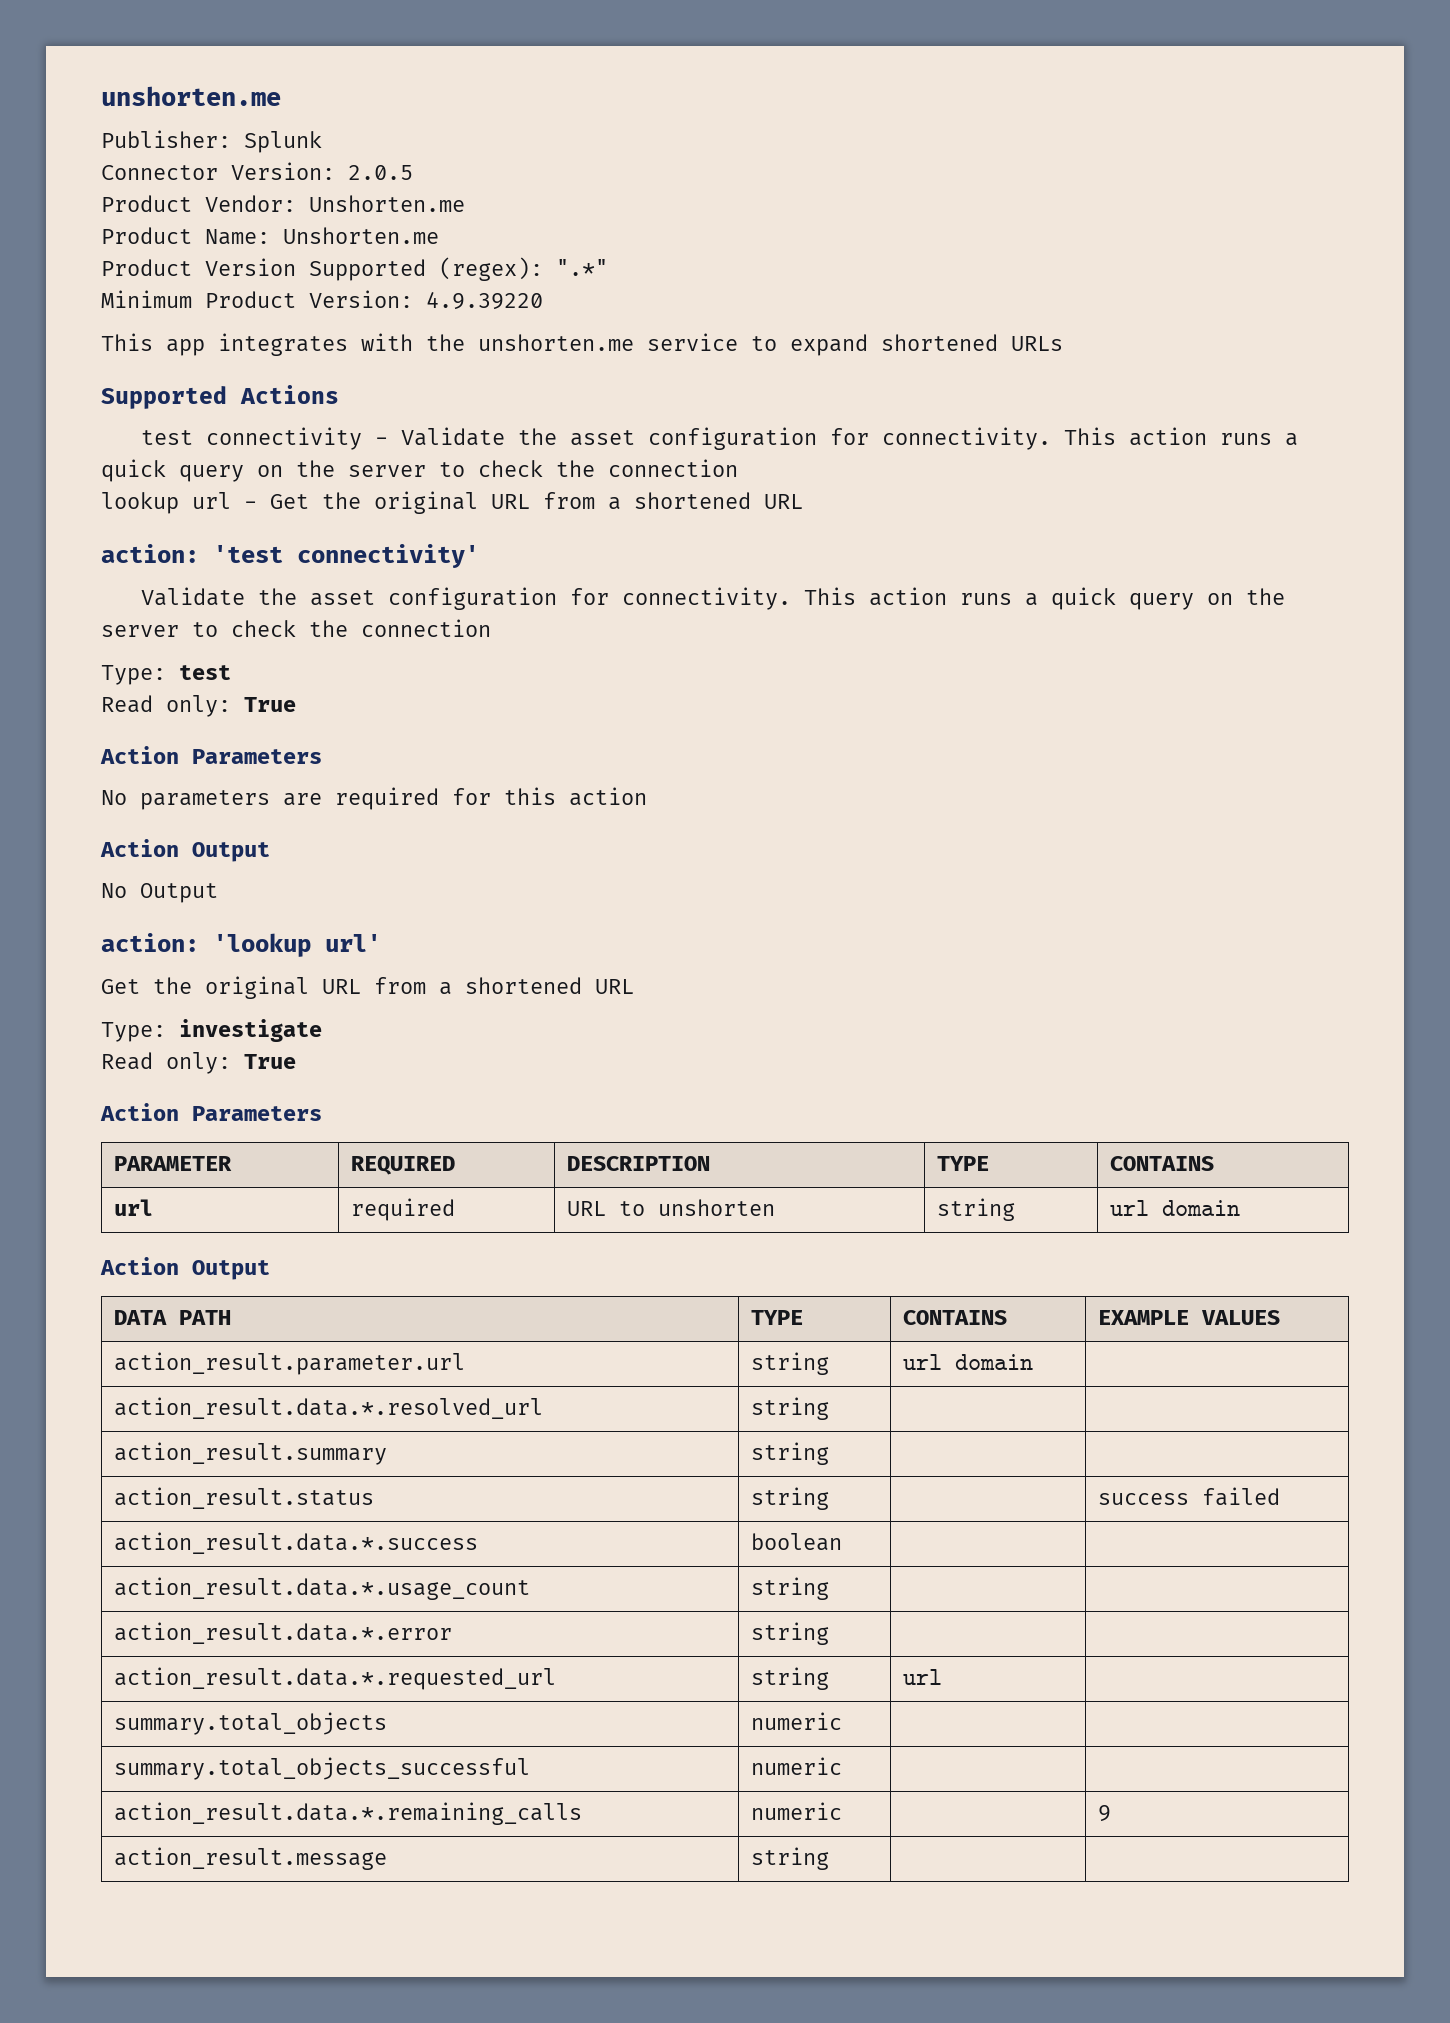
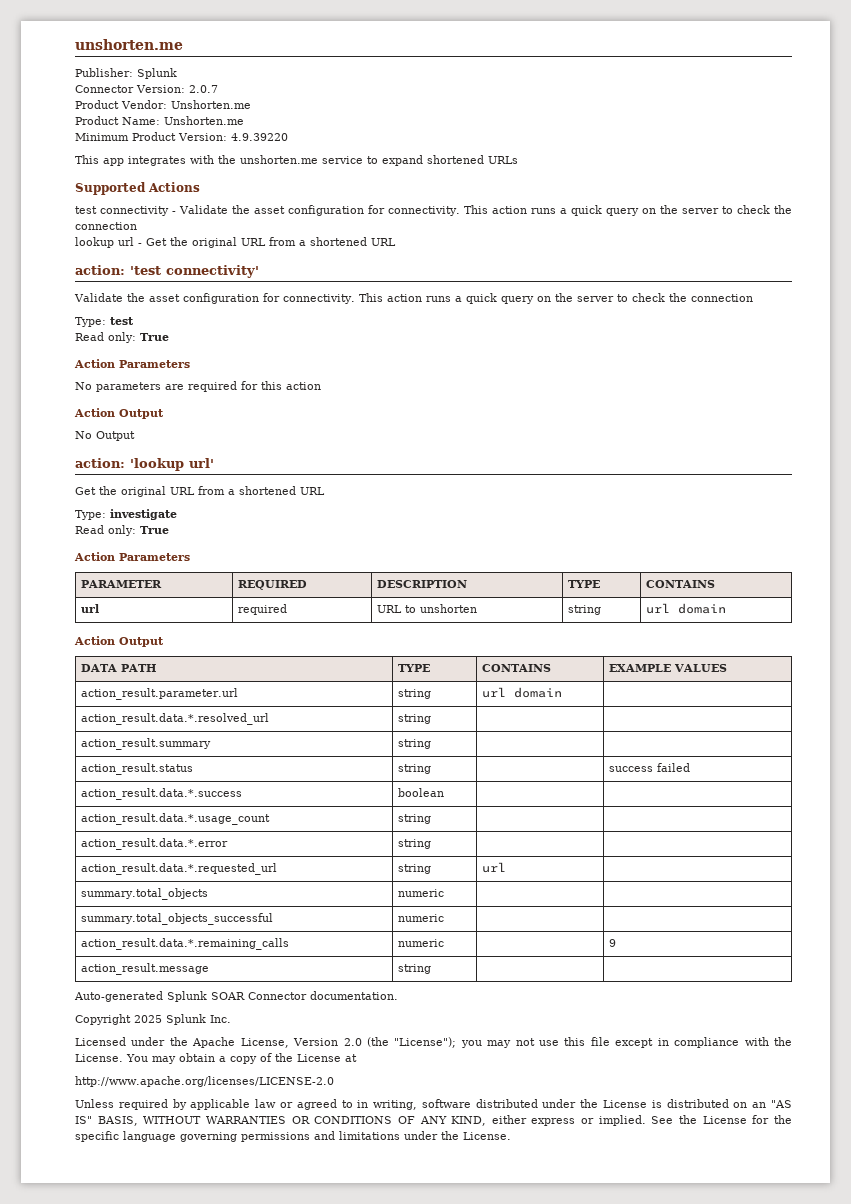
[348,165,413,180] 2.0.5 -> [189,85,218,93] 2.0.7
[101,257,608,281] // Product Version Supported (regex): ".*" -> (244, 120) none
(829, 1858) none -> [74,991,398,1002] [75,1014,231,1025] [75,1037,793,1048] [75,1053,357,1064] [75,1076,334,1087] [75,1099,792,1110] [75,1115,792,1126] [75,1131,511,1142] // Auto-generated Splunk SOAR Connector documentation. // Copyright 2025 Splunk Inc. // Licensed under the Apache License, Version 2.0 (the "License"); you may not use this file except in compliance with the License. You may obtain a copy of the License at // http://www.apache.org/licenses/LICENSE-2.0 // Unless required by applicable law or agreed to in writing, software distributed under the License is distributed on an "AS IS" BASIS, WITHOUT WARRANTIES OR CONDITIONS OF ANY KIND, either express or implied. See the License for the specific language governing permissions and limitations under the License.

